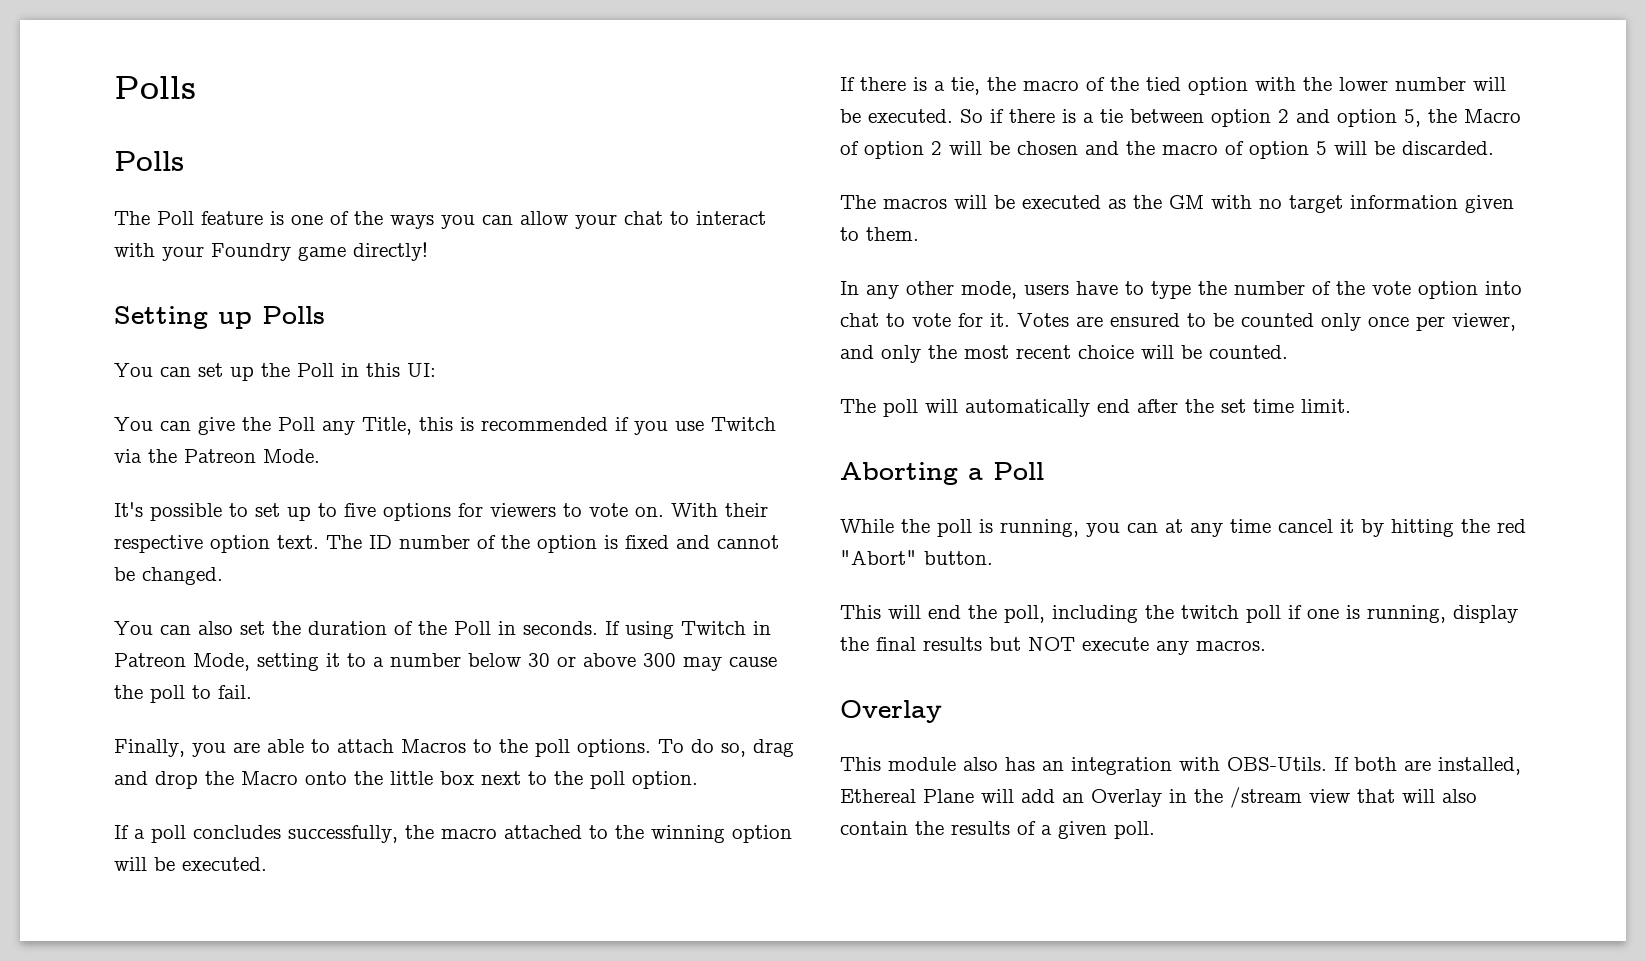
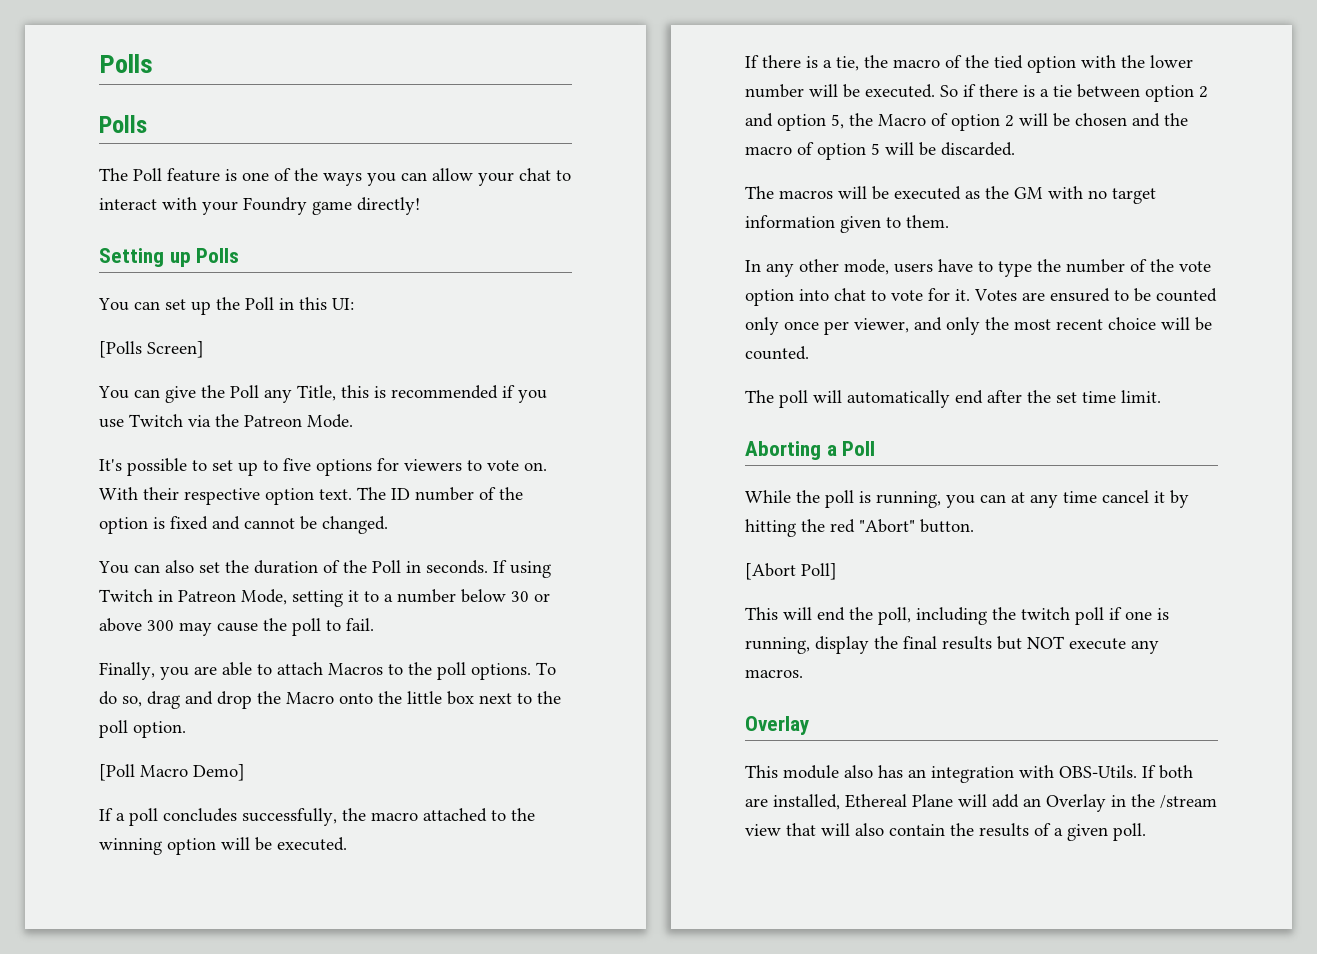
(436, 370) none -> [99,341,204,358] // [Polls Screen]
(698, 780) none -> [99,764,245,781] // [Poll Macro Demo]
(993, 558) none -> [745,563,837,580] // [Abort Poll]

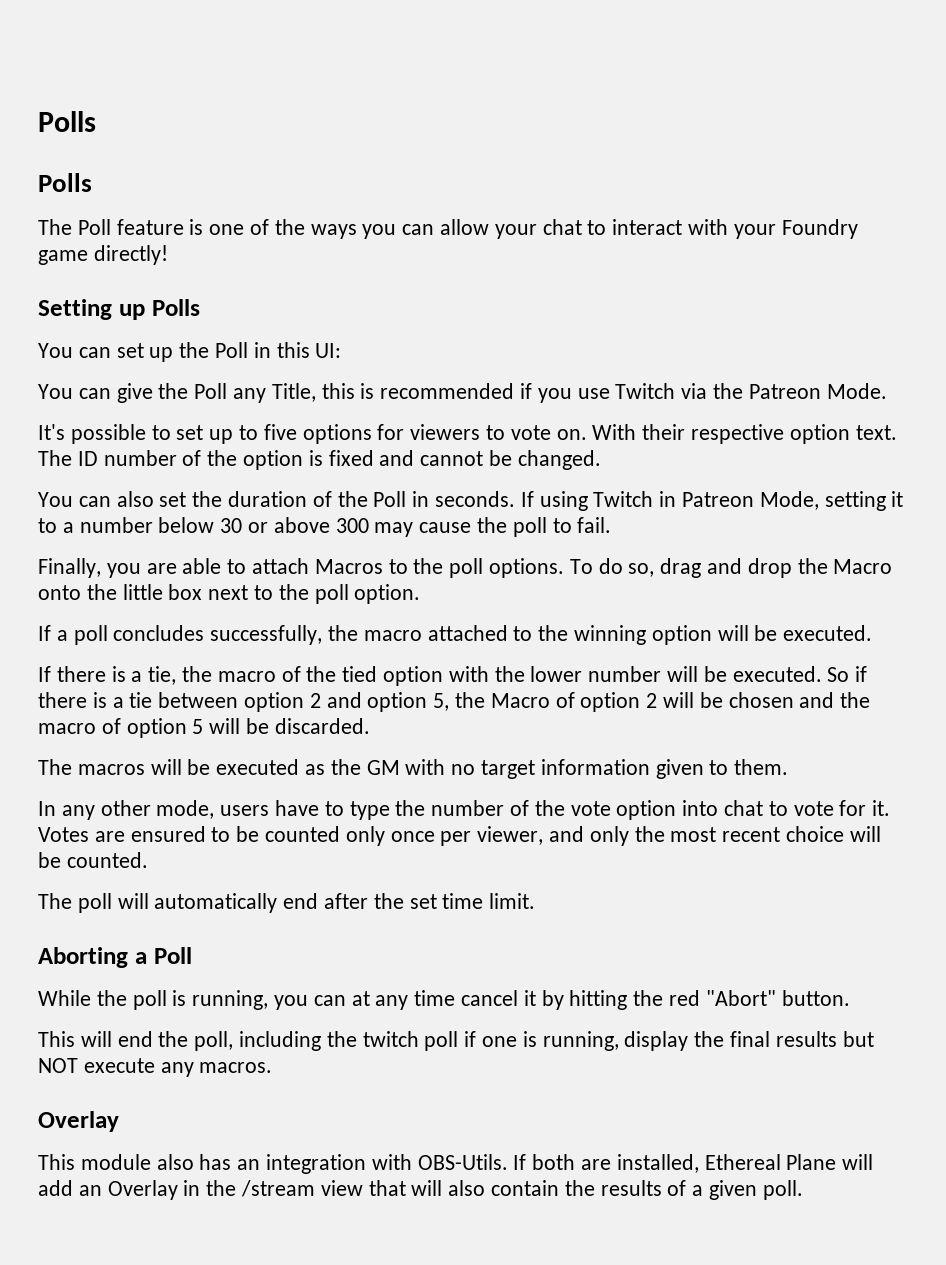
[99,341,204,358] // [Polls Screen] -> (342, 350) none
[99,764,245,781] // [Poll Macro Demo] -> (421, 594) none
[745,563,837,580] // [Abort Poll] -> (850, 998) none

